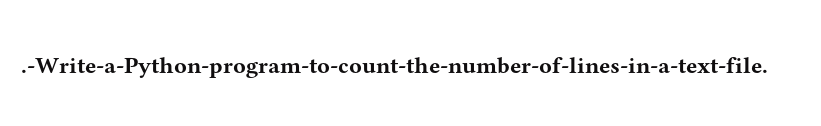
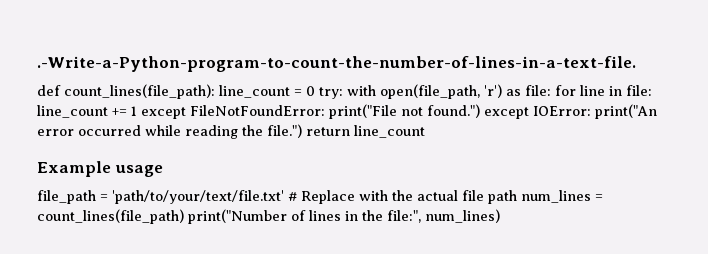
(768, 67) none -> [37,84,652,99] [37,104,657,119] [37,124,425,139] [37,161,163,177] [37,190,603,204] [37,209,500,224] // def count_lines(file_path): line_count = 0 try: with open(file_path, 'r') as file: for line in file: line_count += 1 except FileNotFoundError: print("File not found.") except IOError: print("An error occurred while reading the file.") return line_count // Example usage // file_path = 'path/to/your/text/file.txt' # Replace with the actual file path num_lines = count_lines(file_path) print("Number of lines in the file:", num_lines)

